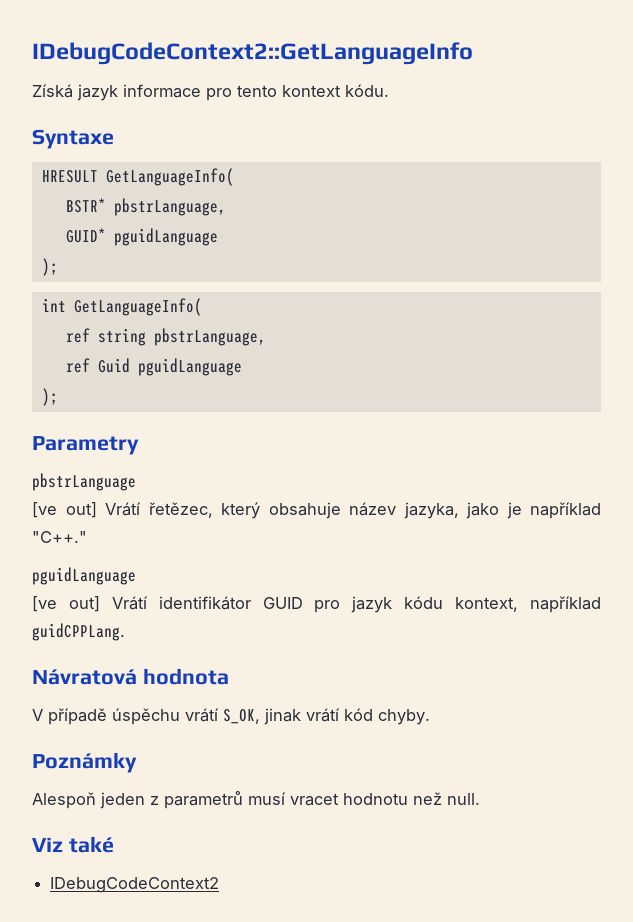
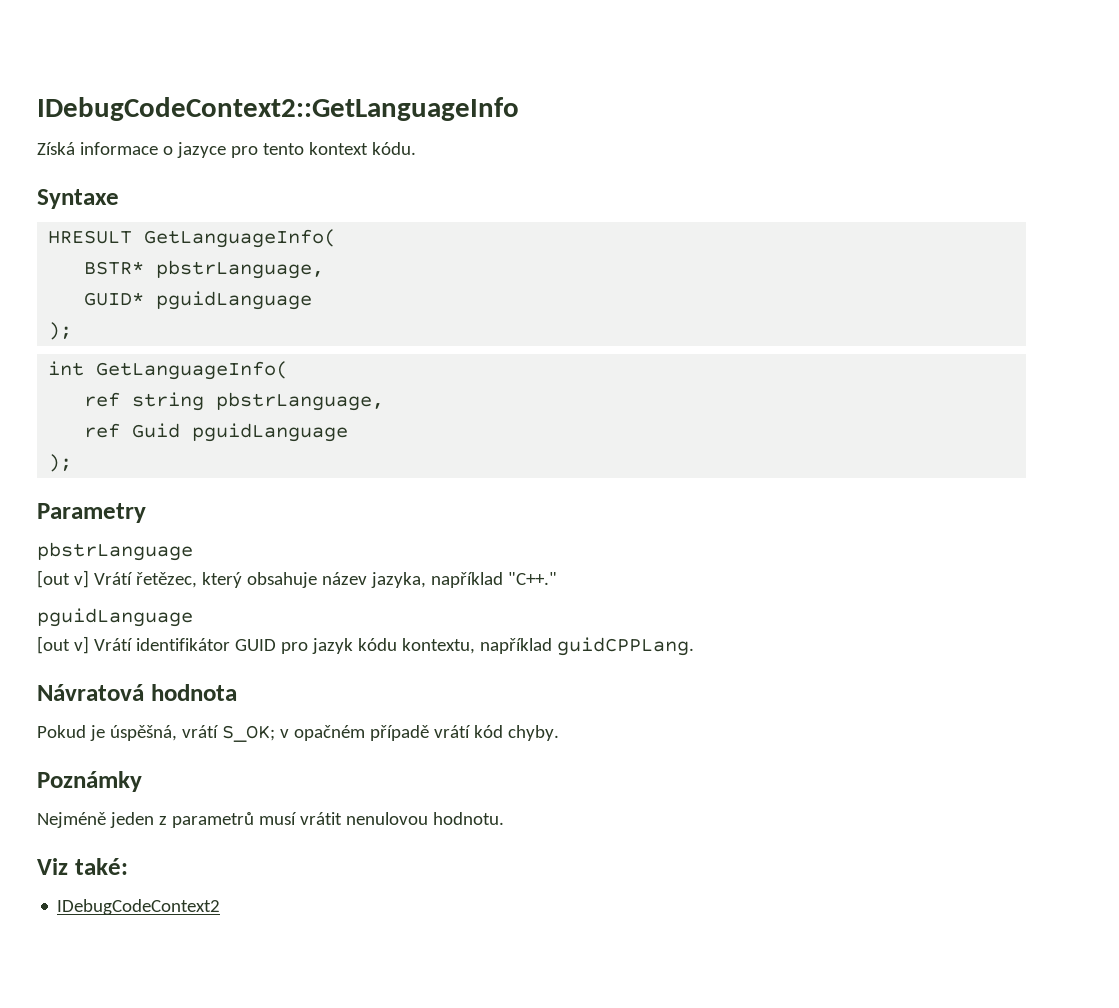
[77,84,201,101] jazyk informace -> [79,142,226,158] informace o jazyce
[32,502,97,518] [ve out] -> [37,570,89,588] [out v]
[466,502,522,519] jako je -> (426, 580) none
[32,596,100,612] [ve out] -> [37,636,89,654] [out v]
[455,597,519,612] kontext, -> [401,638,475,654] kontextu,
[32,708,301,725] V případě úspěchu vrátí S_OK, jinak -> [37,725,429,742] Pokud je úspěšná, vrátí S_OK; v opačném případě
[32,792,96,809] Alespoň -> [37,812,106,828] Nejméně
[290,792,480,806] vracet hodnotu než null. -> [299,812,504,825] vrátit nenulovou hodnotu.
[68,836,114,853] také -> [74,858,128,875] také:

